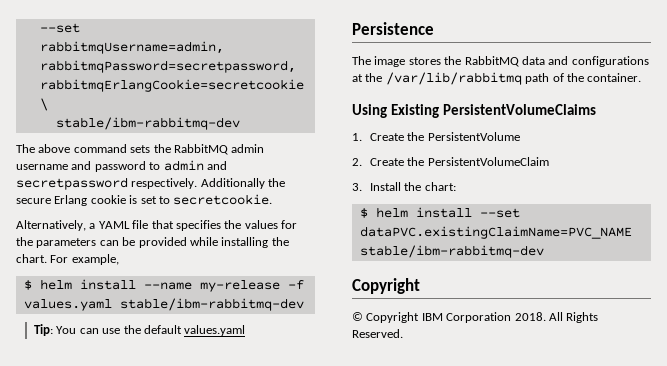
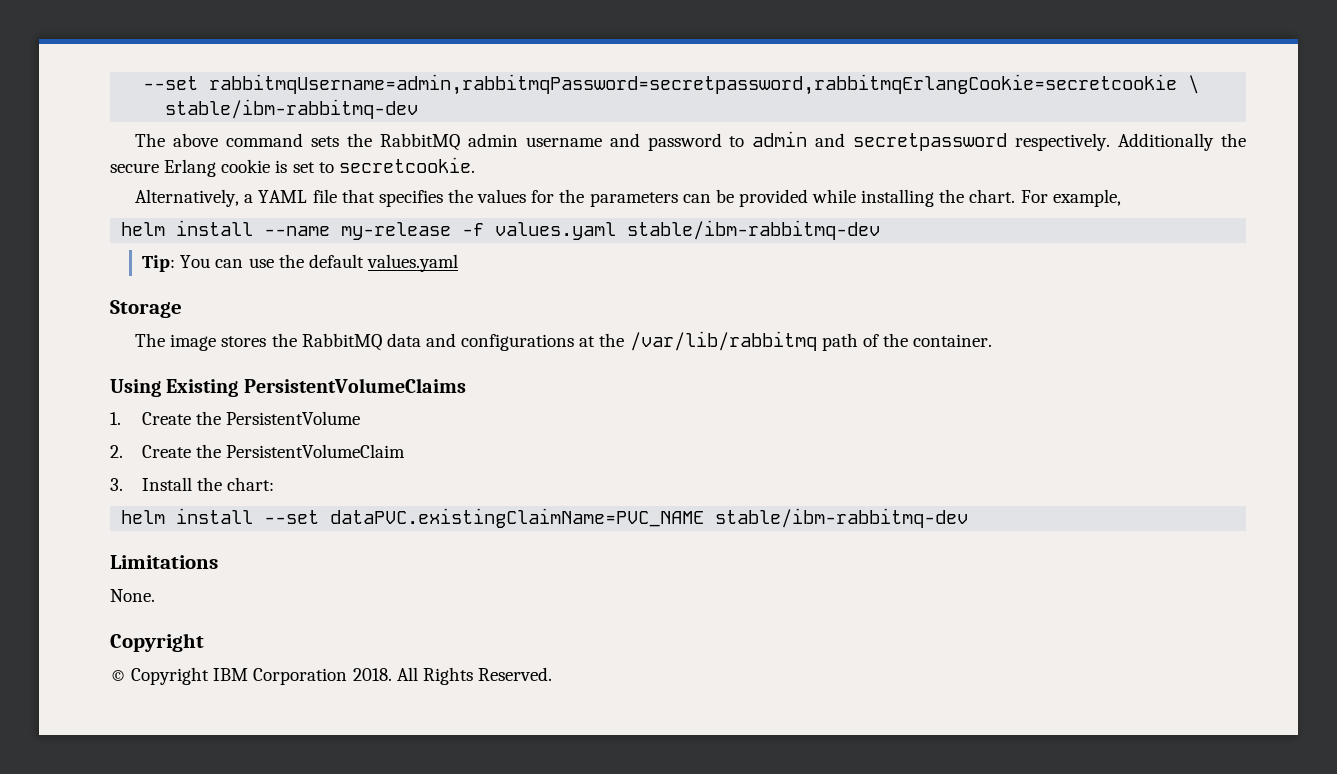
[23,280,32,290] $ -> (1121, 198) none
[352,22,434,35] Persistence -> [110,300,182,318] Storage
[359,208,368,218] $ -> (275, 484) none
(544, 251) none -> [110,555,218,569] [110,589,155,602] // Limitations // None.

